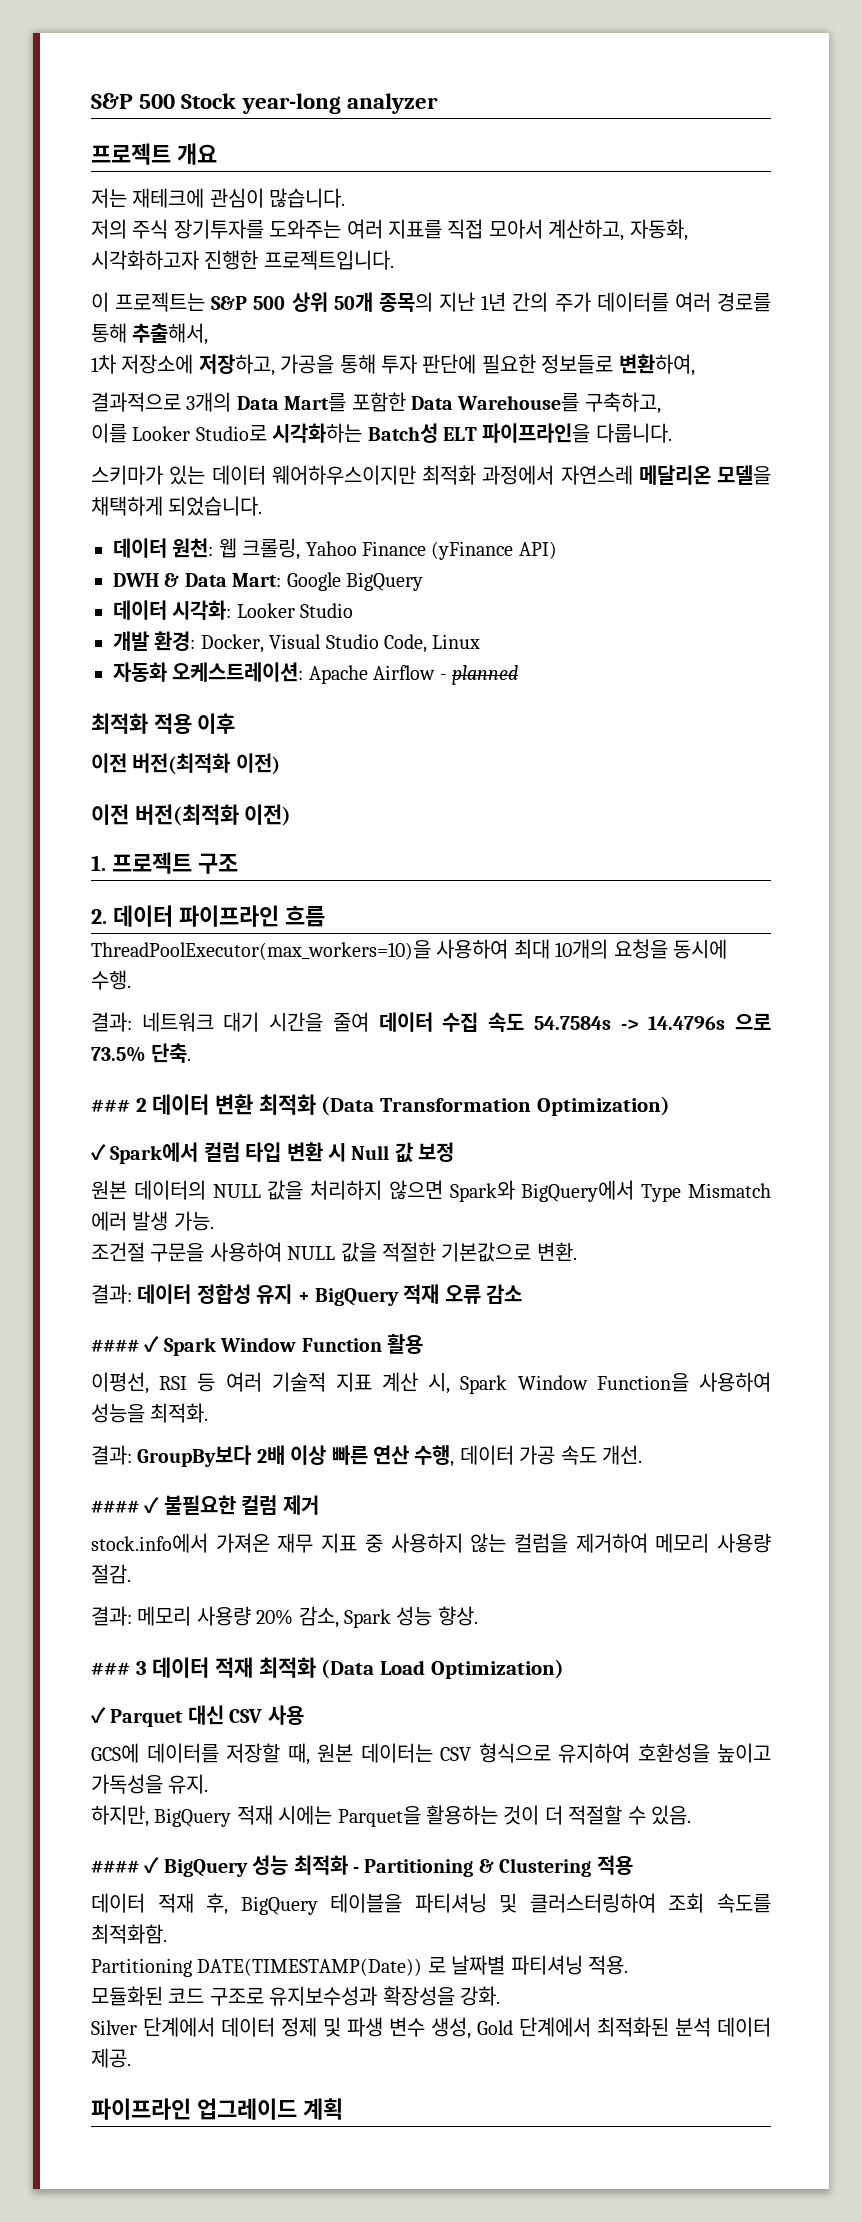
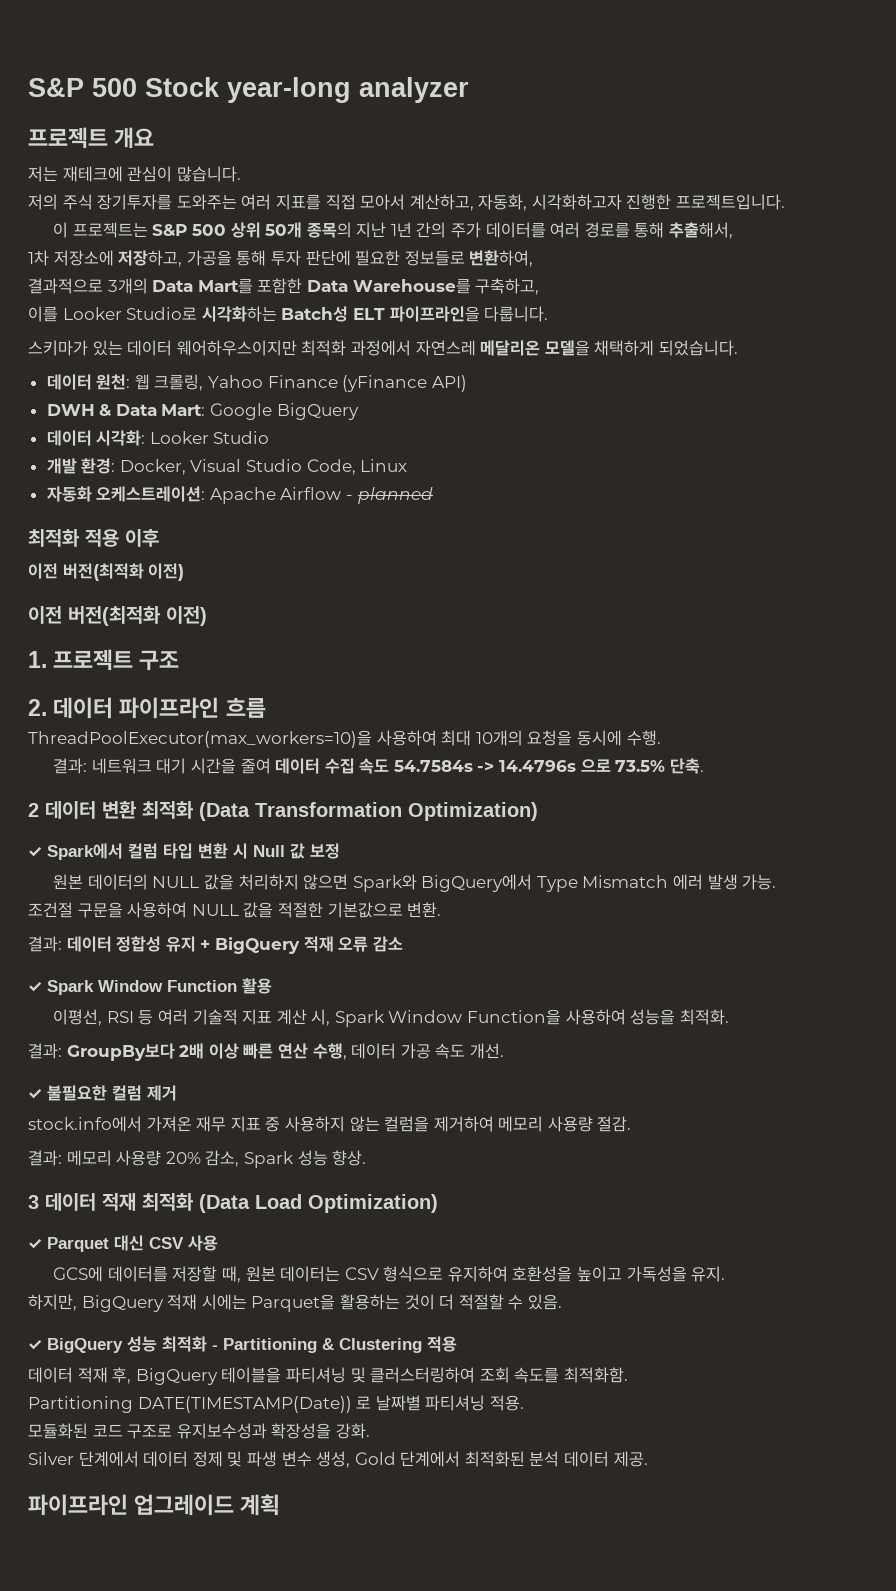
[91,1099,130,1112] ### -> (704, 766) none
[91,1339,139,1352] #### -> (403, 944) none
[91,1500,139,1513] #### -> (504, 1051) none
[91,1662,130,1675] ### -> (367, 1158) none
[91,1860,139,1873] #### -> (562, 1302) none

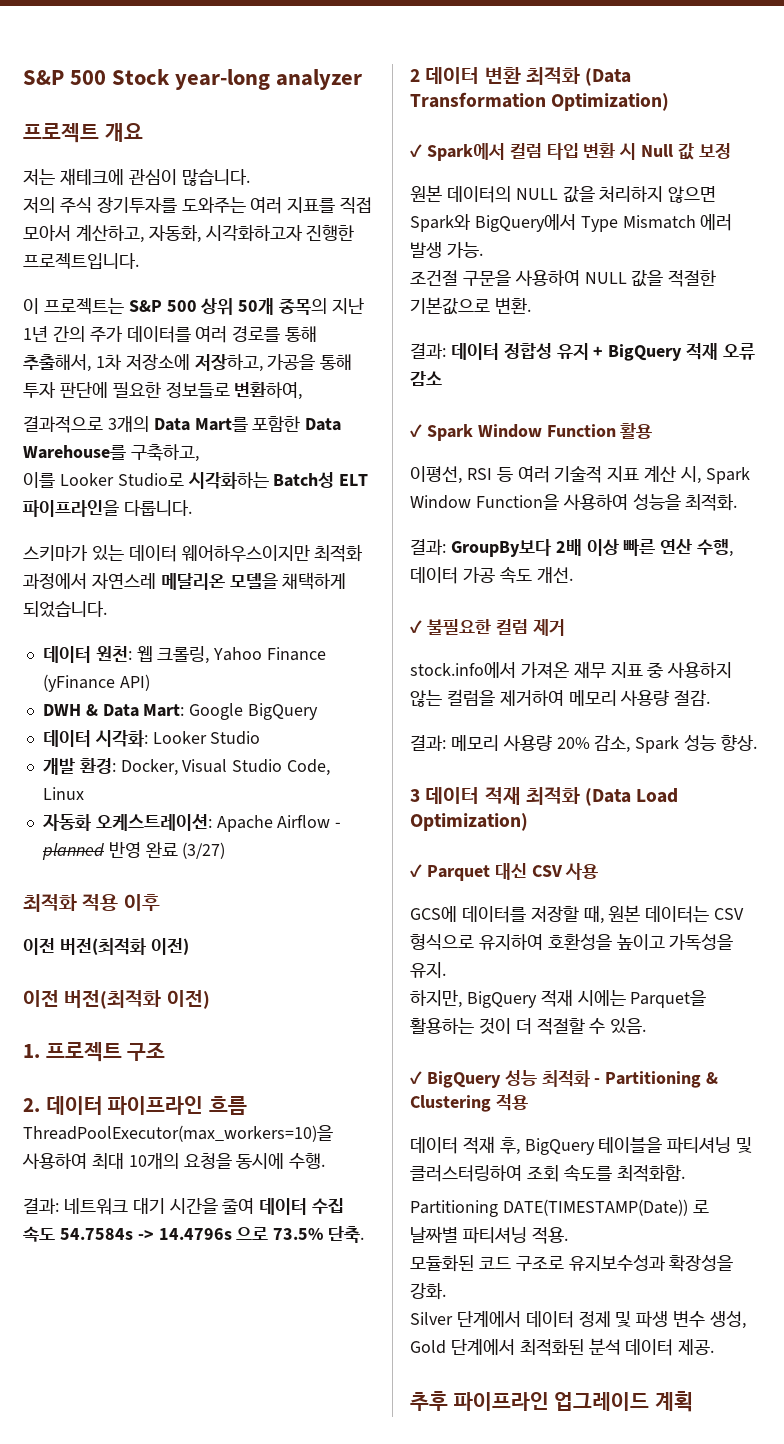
(733, 230) // -> (91, 363) none
(433, 495) none -> [108,842,226,859] 반영 완료 (3/27)
(648, 1459) none -> [410,1391,448,1411] 추후

